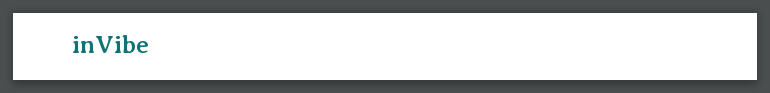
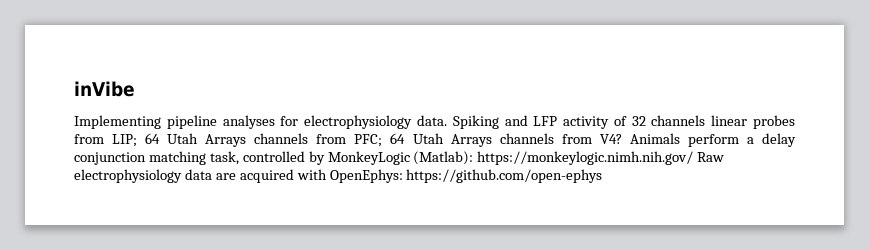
(149, 44) none -> [74,115,796,129] [74,133,796,147] [74,151,725,165] [74,169,603,183] // Implementing pipeline analyses for electrophysiology data. Spiking and LFP activity of 32 channels linear probes from LIP; 64 Utah Arrays channels from PFC; 64 Utah Arrays channels from V4? Animals perform a delay conjunction matching task, controlled by MonkeyLogic (Matlab): https://monkeylogic.nimh.nih.gov/ Raw electrophysiology data are acquired with OpenEphys: https://github.com/open-ephys

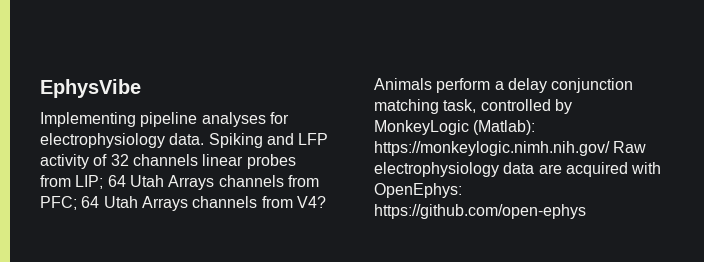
[74,81,135,97] inVibe -> [40,79,141,98] EphysVibe

